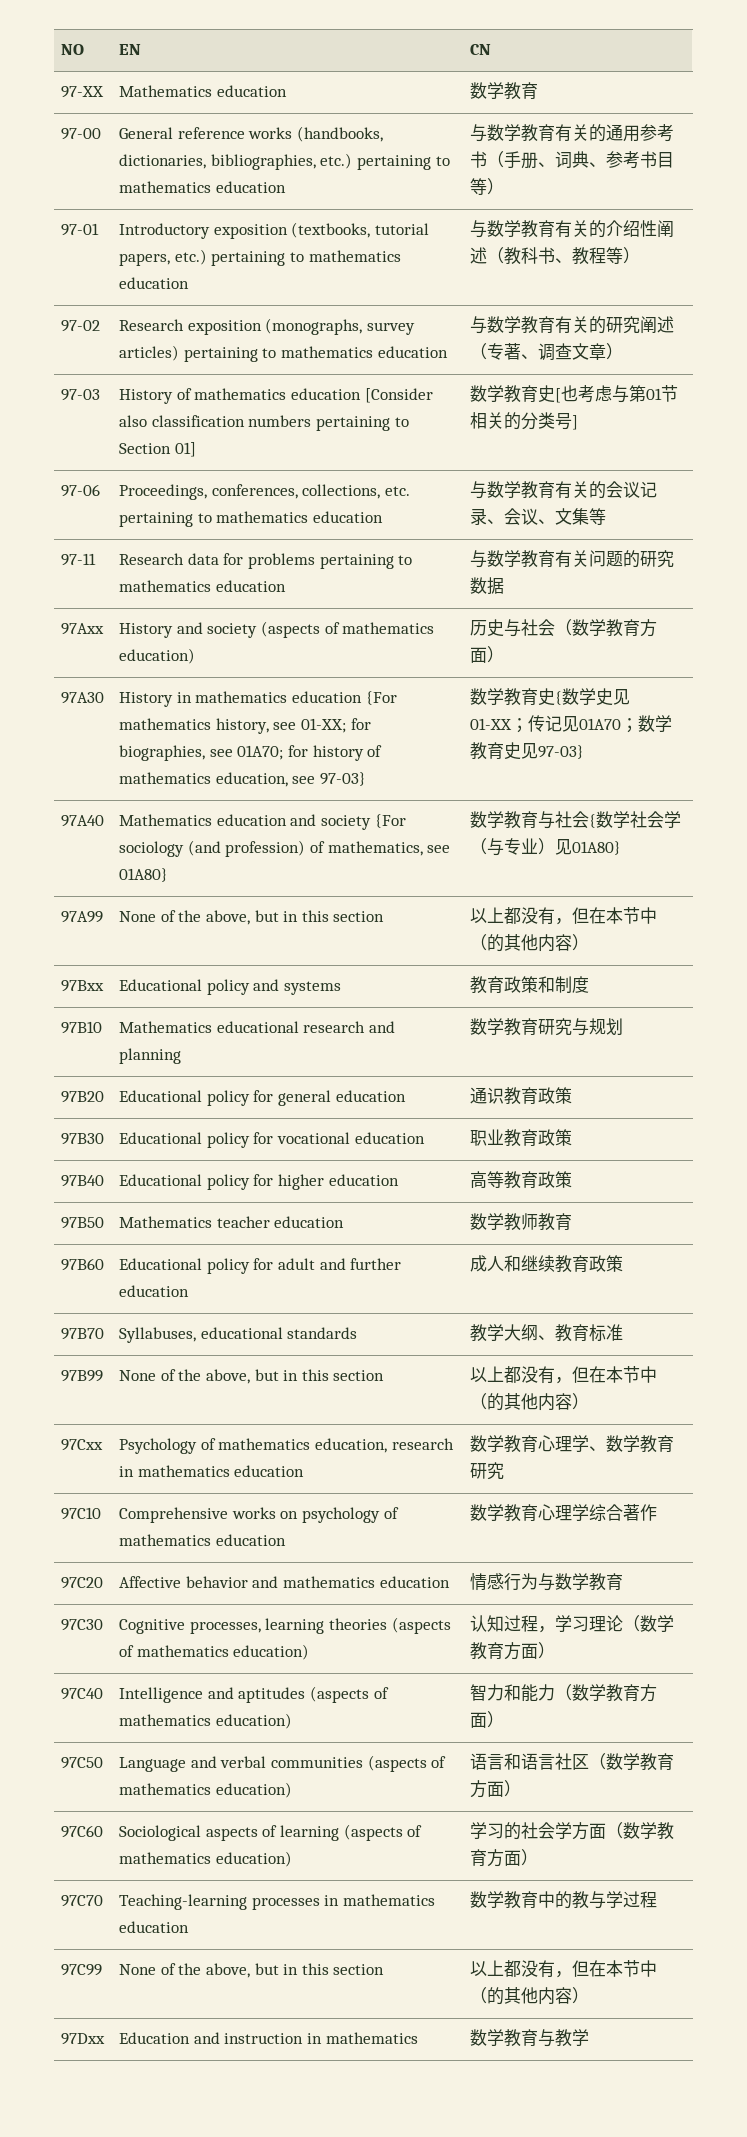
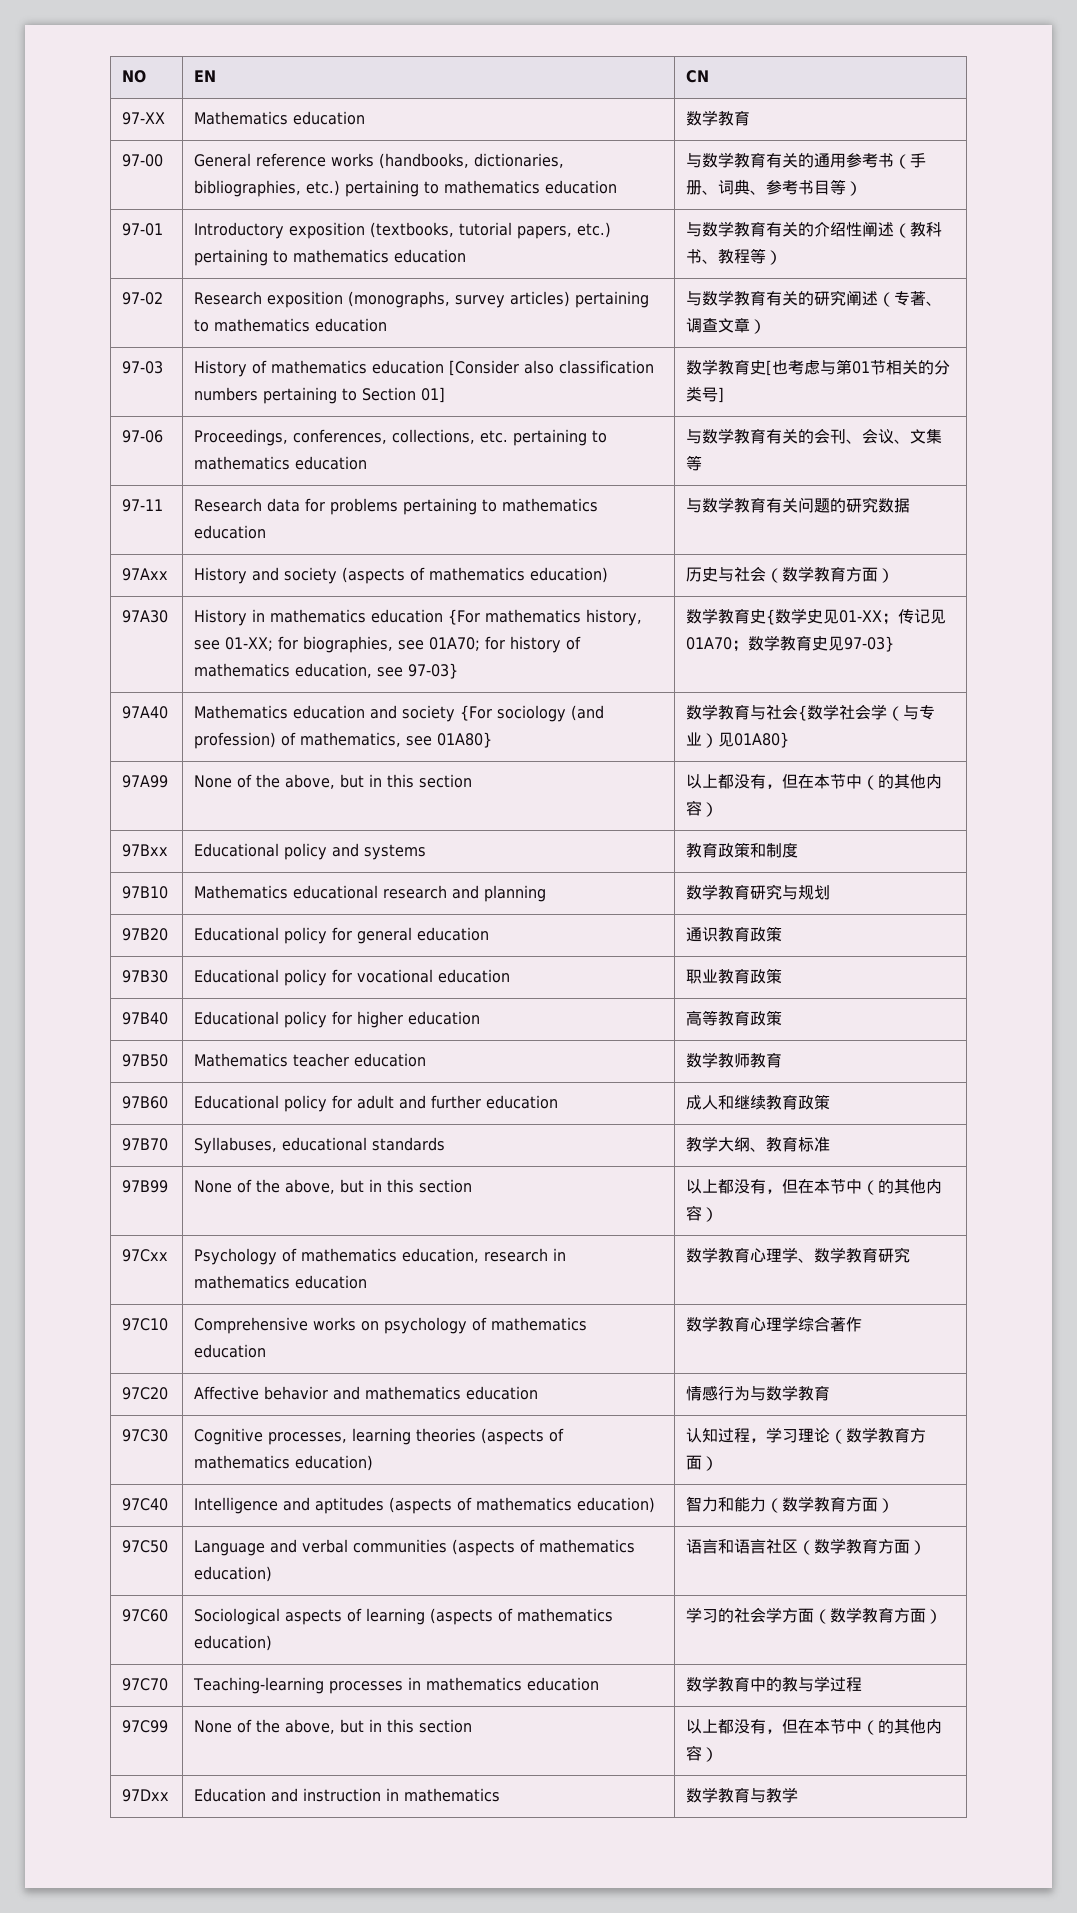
[623,481,658,498] [470,508,488,525] 议记录 -> [830,429,847,444] 刊

